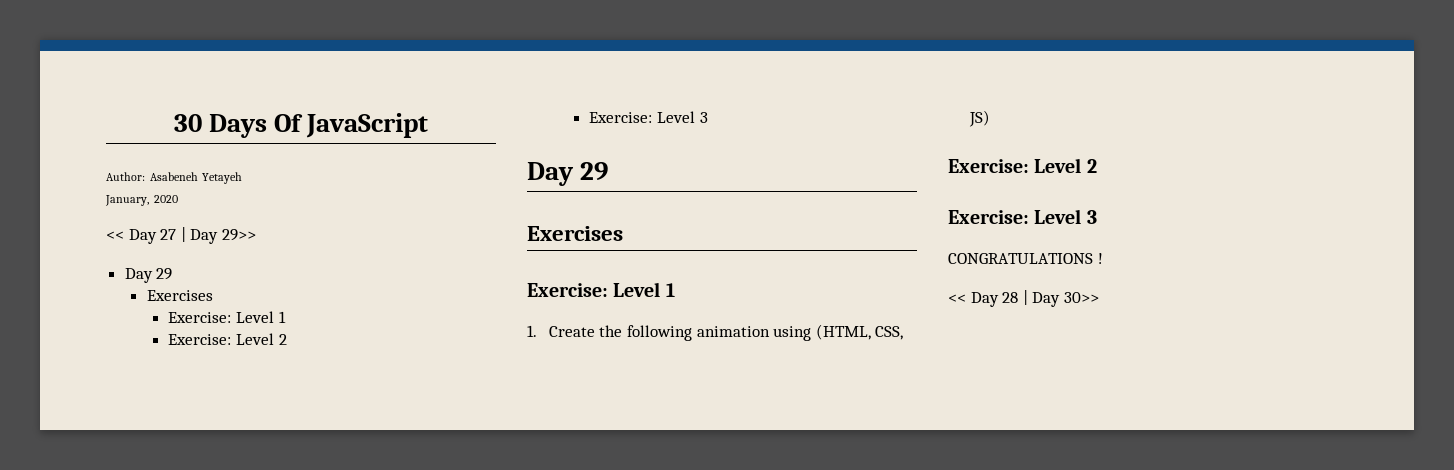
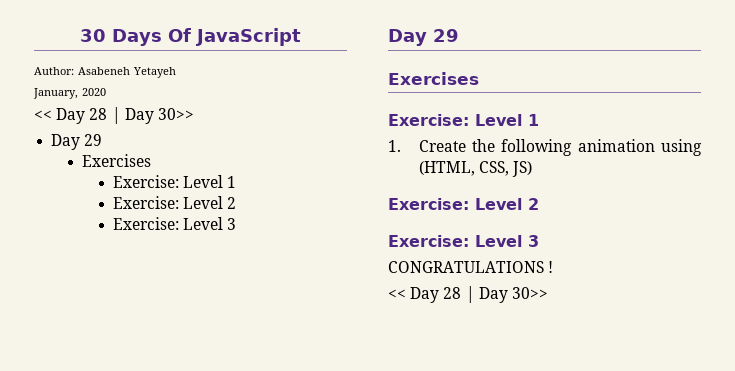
[160,227,256,244] 27 | Day 29>> -> [89,107,194,124] 28 | Day 30>>

